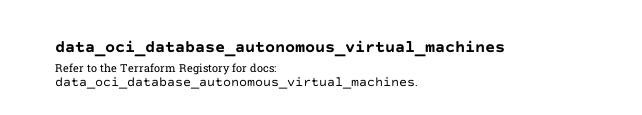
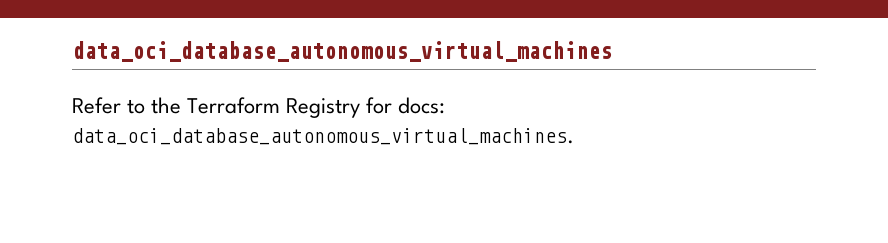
[179,63,230,75] Registory -> [286,98,361,118] Registry

